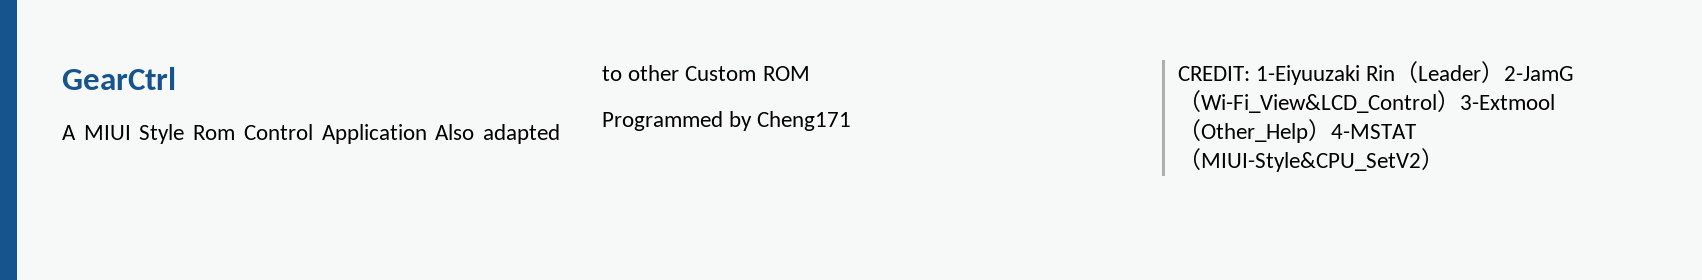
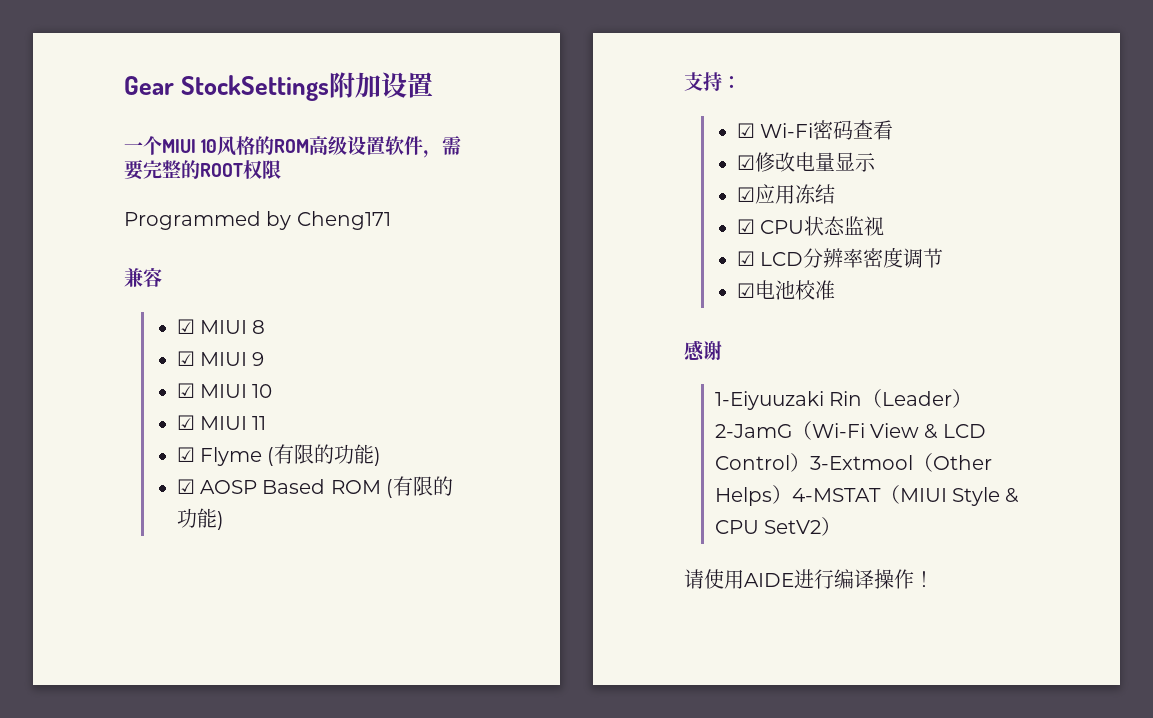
[62,67,176,90] [62,124,560,144] [602,65,810,81] [602,111,852,131] [1177,66,1250,81] GearCtrl // A MIUI Style Rom Control Application Also adapted to other Custom ROM // Programmed by Cheng171 // CREDIT: -> [124,72,434,101] [124,136,462,158] [124,160,281,180] [124,211,391,230] [124,268,162,287] [176,319,266,334] [176,351,265,366] [176,383,273,398] [176,415,267,430] [176,444,382,466] [176,476,454,498] [176,508,224,530] [684,72,741,91] [736,120,893,140] [736,152,876,172] [736,184,835,204] [736,216,884,236] [736,247,943,268] [736,280,835,300] [684,340,722,361] Gear StockSettings附加设置 // 一个MIUI 10风格的ROM高级设置软件，需要完整的ROOT权限 // Programmed by Cheng171 // 兼容 // ☑ MIUI 8 // ☑ MIUI 9 // ☑ MIUI 10 // ☑ MIUI 11 // ☑ Flyme (有限的功能) // ☑ AOSP Based ROM (有限的功能) // 支持： // ☑ Wi-Fi密码查看 // ☑修改电量显示 // ☑应用冻结 // ☑ CPU状态监视 // ☑ LCD分辨率密度调节 // ☑电池校准 // 感谢 //
[1200,90,1555,113] [1177,119,1416,143] [1177,148,1444,172] Wi-Fi_View&LCD_Control）3-Extmool（Other_Help）4-MSTAT（MIUI-Style&CPU_SetV2） -> [811,423,986,439] [714,453,992,472] [714,485,1020,506] [714,517,841,536] [684,569,934,589] Wi-Fi View & LCD Control）3-Extmool（Other Helps）4-MSTAT（MIUI Style & CPU SetV2） // 请使用AIDE进行编译操作！

